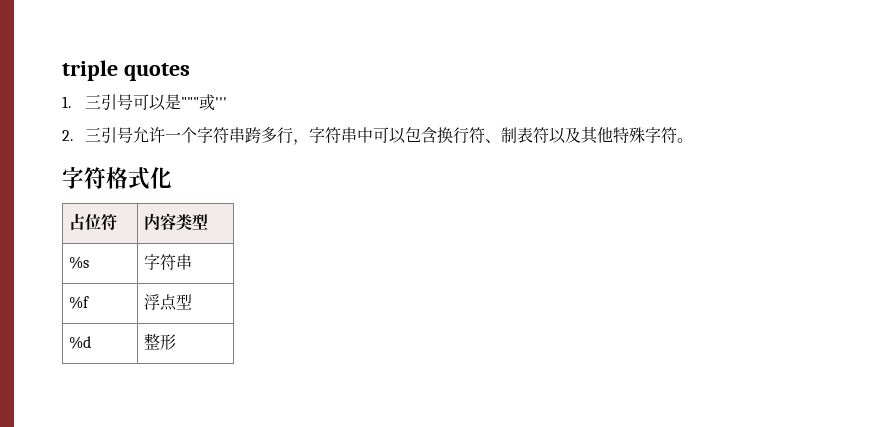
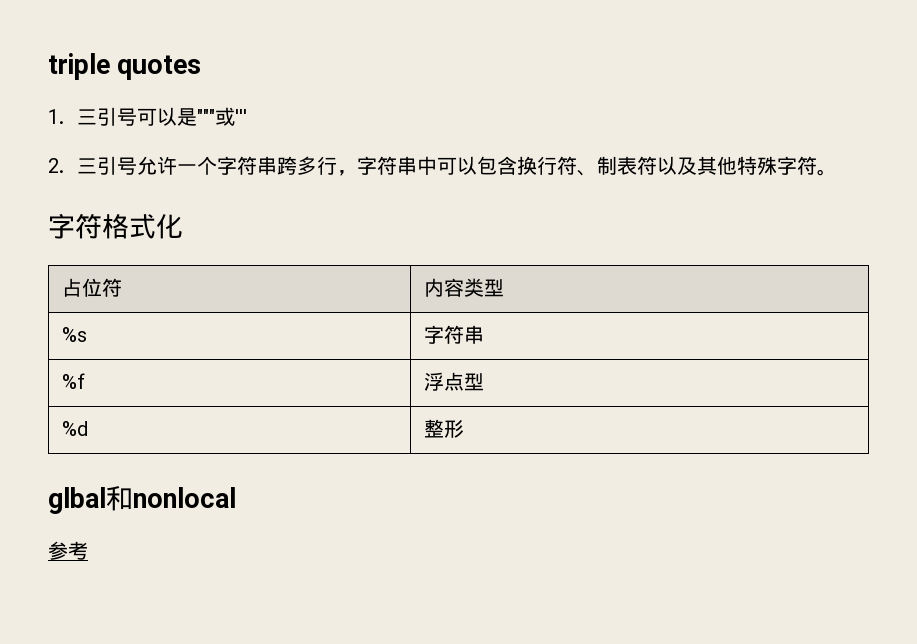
(177, 342) none -> [48,486,236,514] [48,541,88,560] // glbal和nonlocal // 参考

